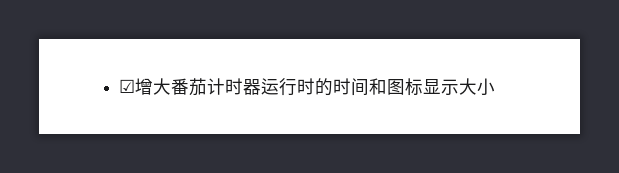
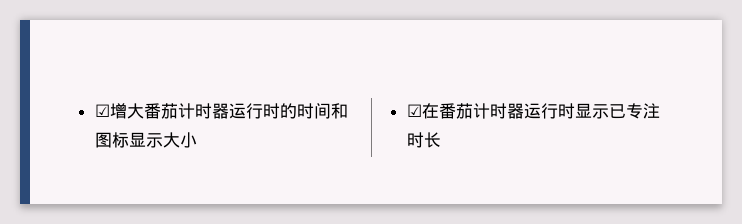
(496, 87) none -> [406,103,660,119] [406,132,441,148] // ☑在番茄计时器运行时显示已专注时长

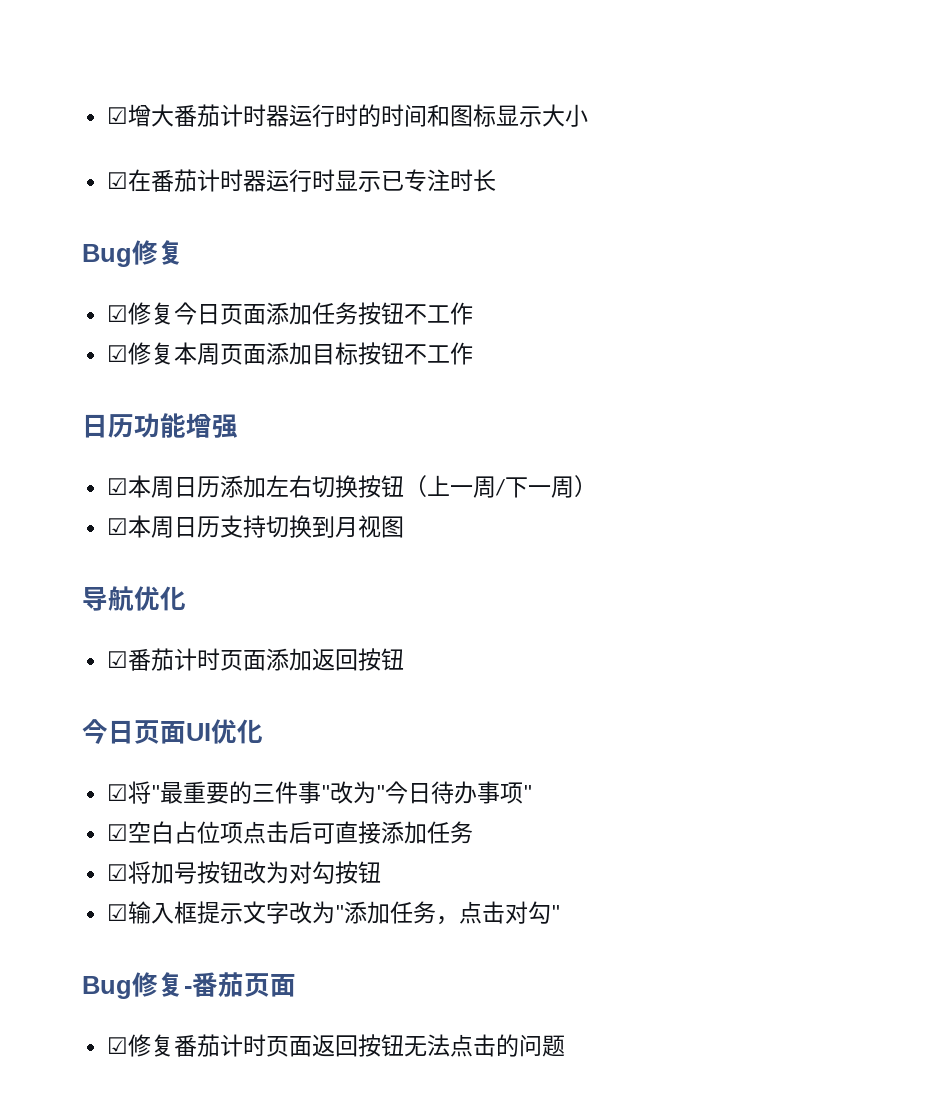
(441, 140) none -> [82,240,184,267] [107,302,474,325] [107,342,474,365] [82,413,238,438] [107,475,598,498] [107,515,405,538] [82,586,186,611] [107,648,405,671] [82,719,263,744] [107,781,533,804] [107,821,474,844] [107,861,382,884] [107,901,561,925] [82,972,296,999] [107,1034,566,1057] // Bug修复 // ☑修复今日页面添加任务按钮不工作 // ☑修复本周页面添加目标按钮不工作 // 日历功能增强 // ☑本周日历添加左右切换按钮（上一周/下一周） // ☑本周日历支持切换到月视图 // 导航优化 // ☑番茄计时页面添加返回按钮 // 今日页面UI优化 // ☑将"最重要的三件事"改为"今日待办事项" // ☑空白占位项点击后可直接添加任务 // ☑将加号按钮改为对勾按钮 // ☑输入框提示文字改为"添加任务，点击对勾" // Bug修复-番茄页面 // ☑修复番茄计时页面返回按钮无法点击的问题

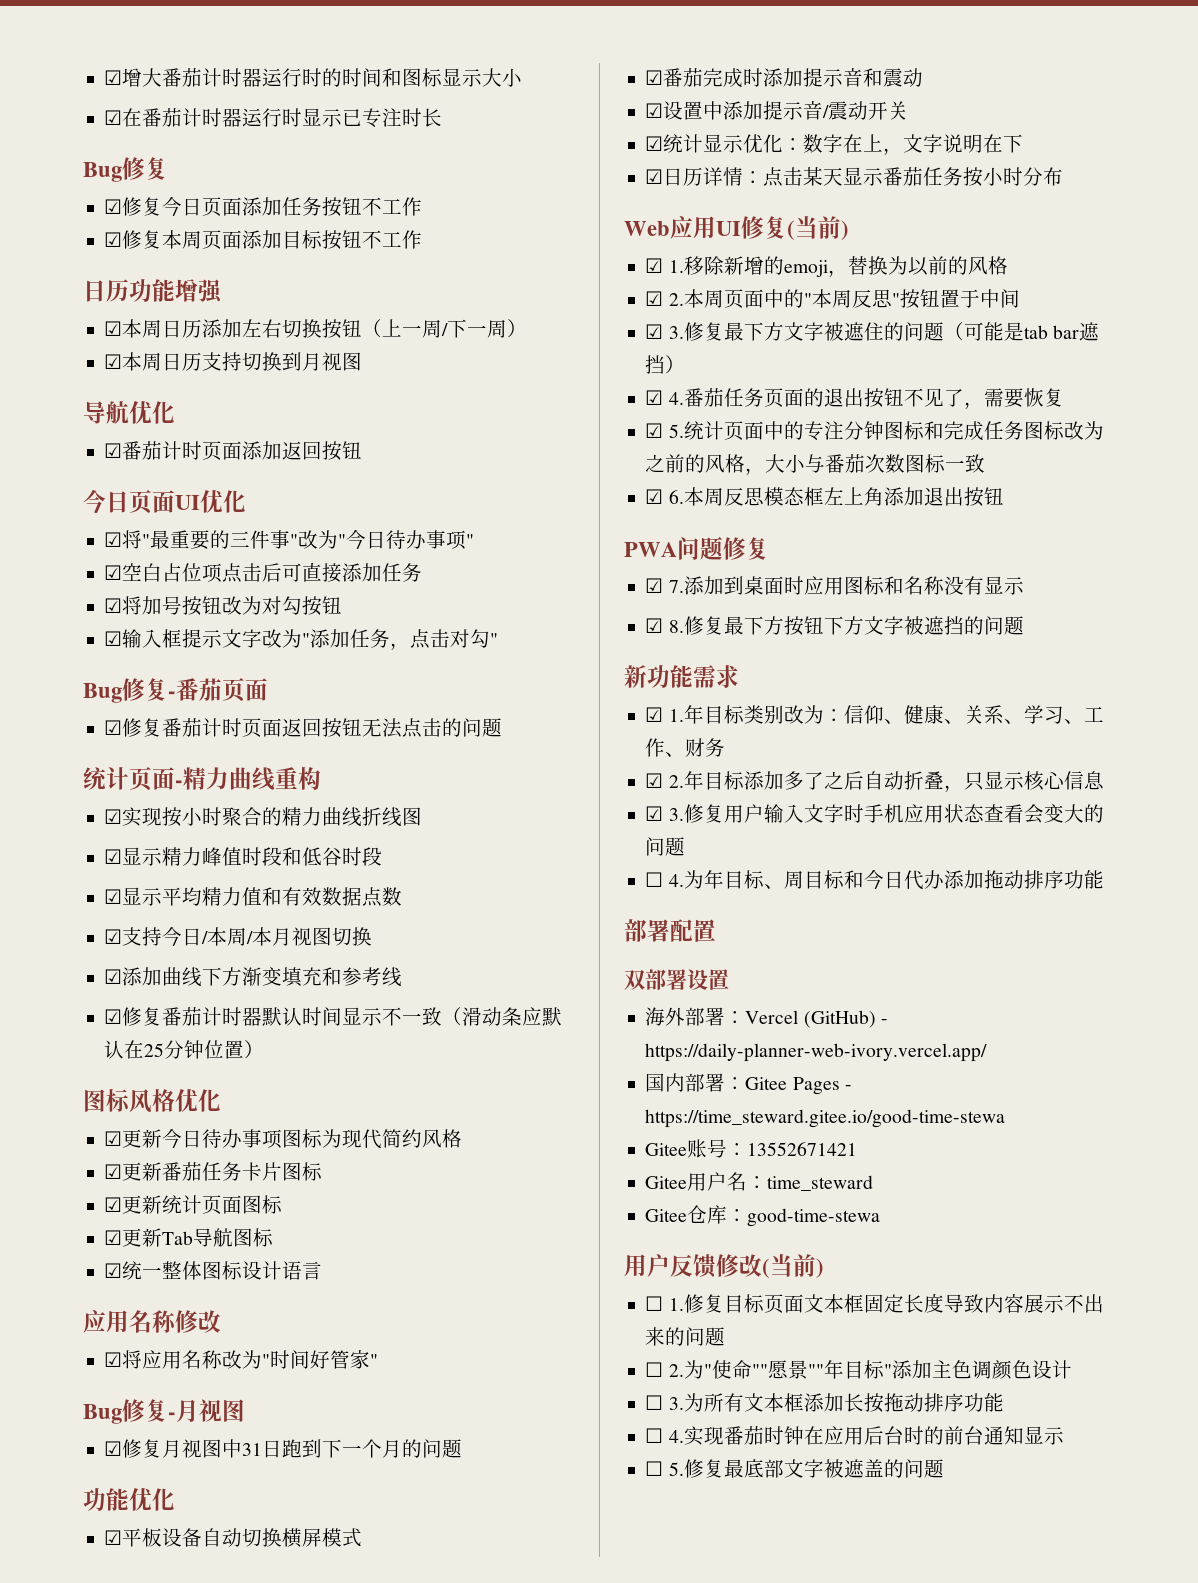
(566, 1046) none -> [83,767,321,791] [104,807,423,827] [104,847,383,866] [104,887,403,907] [104,927,373,947] [104,967,403,987] [104,1007,563,1026] [104,1040,265,1059] [83,1089,221,1113] [104,1129,463,1149] [104,1162,324,1181] [104,1195,284,1215] [104,1228,275,1247] [104,1261,323,1280] [83,1310,221,1333] [104,1350,379,1369] [83,1399,245,1424] [104,1439,463,1458] [83,1488,175,1511] [104,1528,363,1548] [645,68,924,88] [645,101,909,120] [645,134,1024,155] [645,167,1064,187] [624,216,849,240] [645,256,1008,277] [645,289,1020,309] [645,322,1099,341] [645,355,686,374] [645,388,1064,409] [645,421,1104,441] [645,454,986,475] [645,487,1004,507] [624,536,769,560] [645,576,1024,595] [645,616,1024,636] [624,665,739,688] [645,705,1104,724] [645,738,726,757] [645,771,1104,792] [645,804,1104,824] [645,837,686,856] [645,870,1104,890] [624,919,716,942] [624,969,729,990] [645,1007,888,1028] [645,1043,988,1062] [645,1073,852,1095] [645,1109,1006,1128] [645,1139,858,1158] [645,1172,874,1191] [645,1205,881,1227] [624,1254,824,1278] [645,1294,1104,1314] [645,1327,726,1346] [645,1360,1072,1380] [645,1393,1004,1413] [645,1426,1064,1446] [645,1459,944,1478] // 统计页面-精力曲线重构 // ☑实现按小时聚合的精力曲线折线图 // ☑显示精力峰值时段和低谷时段 // ☑显示平均精力值和有效数据点数 // ☑支持今日/本周/本月视图切换 // ☑添加曲线下方渐变填充和参考线 // ☑修复番茄计时器默认时间显示不一致（滑动条应默认在25分钟位置） // 图标风格优化 // ☑更新今日待办事项图标为现代简约风格 // ☑更新番茄任务卡片图标 // ☑更新统计页面图标 // ☑更新Tab导航图标 // ☑统一整体图标设计语言 // 应用名称修改 // ☑将应用名称改为"时间好管家" // Bug修复-月视图 // ☑修复月视图中31日跑到下一个月的问题 // 功能优化 // ☑平板设备自动切换横屏模式 // ☑番茄完成时添加提示音和震动 // ☑设置中添加提示音/震动开关 // ☑统计显示优化：数字在上，文字说明在下 // ☑日历详情：点击某天显示番茄任务按小时分布 // Web应用UI修复(当前) // ☑ 1.移除新增的emoji，替换为以前的风格 // ☑ 2.本周页面中的"本周反思"按钮置于中间 // ☑ 3.修复最下方文字被遮住的问题（可能是tab bar遮挡） // ☑ 4.番茄任务页面的退出按钮不见了，需要恢复 // ☑ 5.统计页面中的专注分钟图标和完成任务图标改为之前的风格，大小与番茄次数图标一致 // ☑ 6.本周反思模态框左上角添加退出按钮 // PWA问题修复 // ☑ 7.添加到桌面时应用图标和名称没有显示 // ☑ 8.修复最下方按钮下方文字被遮挡的问题 // 新功能需求 // ☑ 1.年目标类别改为：信仰、健康、关系、学习、工作、财务 // ☑ 2.年目标添加多了之后自动折叠，只显示核心信息 // ☑ 3.修复用户输入文字时手机应用状态查看会变大的问题 // ☐ 4.为年目标、周目标和今日代办添加拖动排序功能 // 部署配置 // 双部署设置 // 海外部署：Vercel (GitHub) - https://daily-planner-web-ivory.vercel.app/ // 国内部署：Gitee Pages - https://time_steward.gitee.io/good-time-stewa // Gitee账号：13552671421 // Gitee用户名：time_steward // Gitee仓库：good-time-stewa // 用户反馈修改(当前) // ☐ 1.修复目标页面文本框固定长度导致内容展示不出来的问题 // ☐ 2.为"使命""愿景""年目标"添加主色调颜色设计 // ☐ 3.为所有文本框添加长按拖动排序功能 // ☐ 4.实现番茄时钟在应用后台时的前台通知显示 // ☐ 5.修复最底部文字被遮盖的问题

